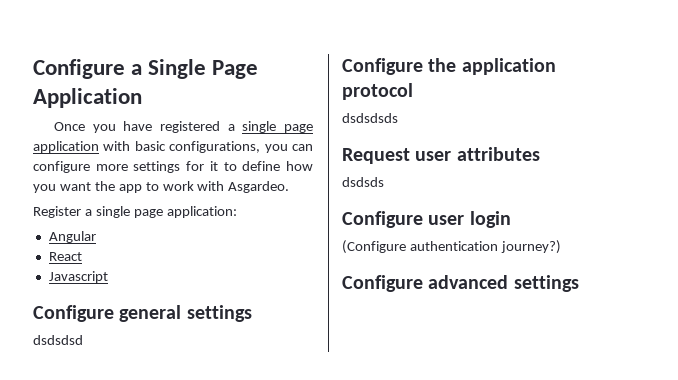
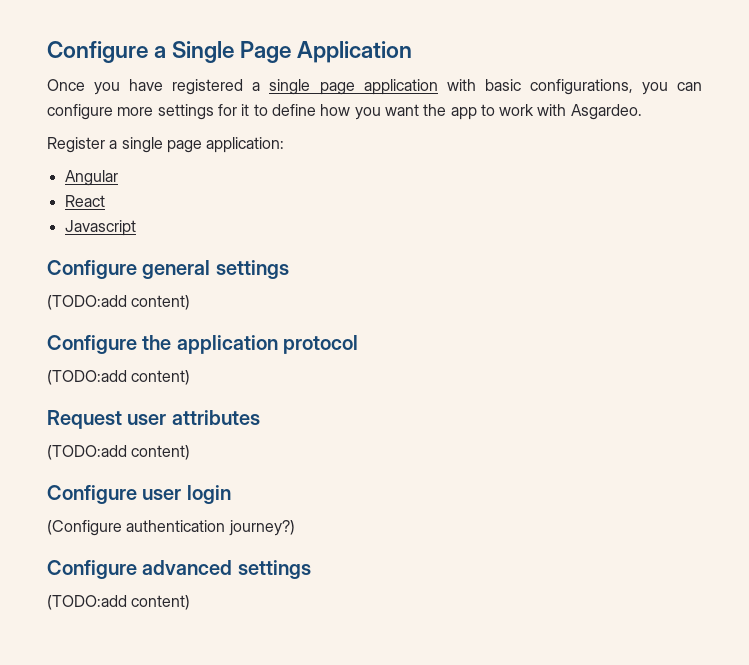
[33,335,83,345] dsdsdsd -> [47,295,191,310] (TODO:add content)
[342,113,398,123] dsdsdsds -> [47,370,191,385] (TODO:add content)
[342,177,384,187] dsdsds -> [47,445,191,460] (TODO:add content)
(579, 283) none -> [47,595,191,610] // (TODO:add content)

